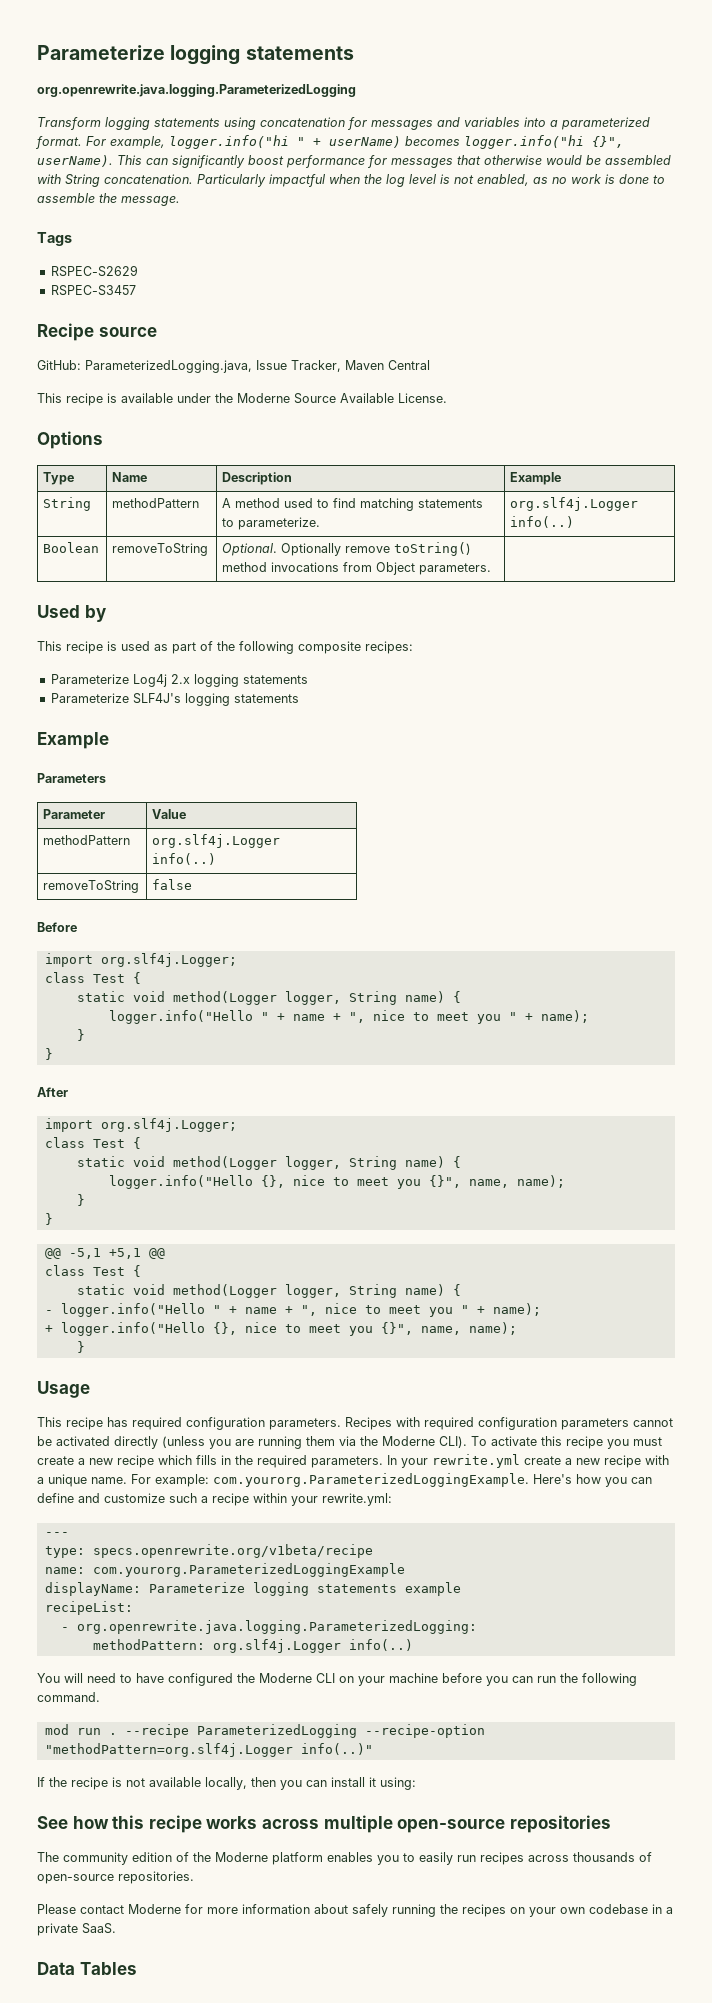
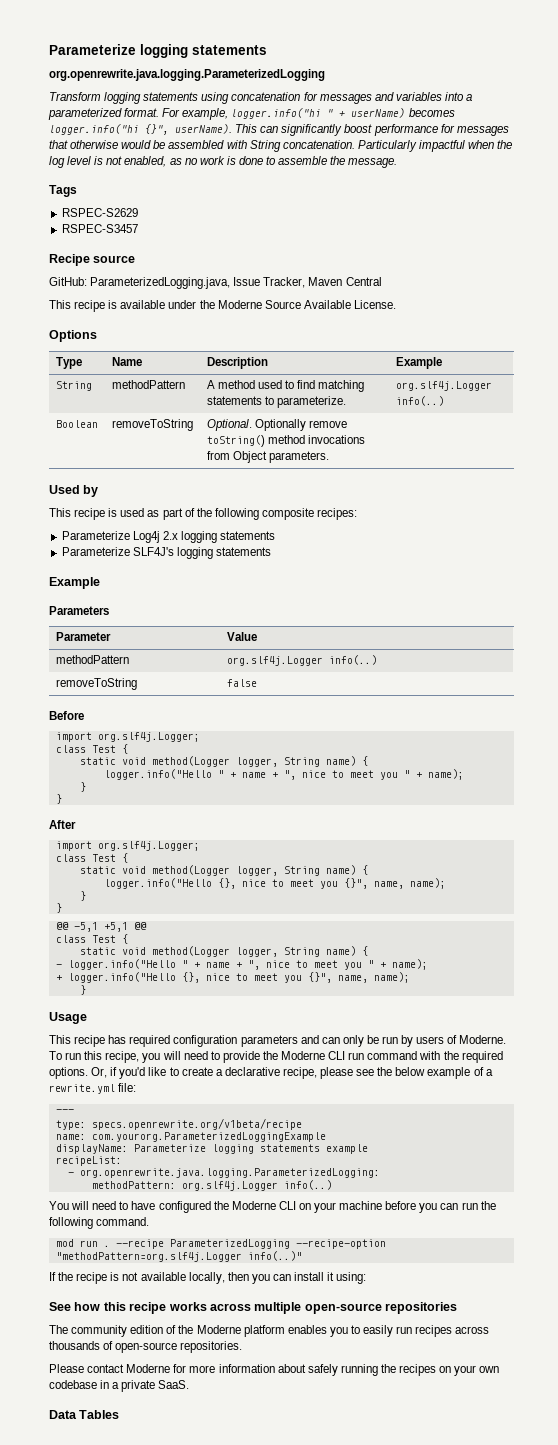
[269,1417,673,1430] [37,1436,662,1449] [37,1454,669,1468] [37,1473,652,1487] [37,1493,392,1506] parameters. Recipes with required configuration parameters cannot be activated directly (unless you are running them via the Moderne CLI). To activate this recipe you must create a new recipe which fills in the required parameters. In your rewrite.yml create a new recipe with a unique name. For example: com.yourorg.ParameterizedLoggingExample. Here's how you can define and customize such a recipe within your rewrite.yml: -> [240,1035,507,1047] [49,1051,503,1063] [49,1067,493,1079] [49,1083,137,1094] parameters and can only be run by users of Moderne. To run this recipe, you will need to provide the Moderne CLI run command with the required options. Or, if you'd like to create a declarative recipe, please see the below example of a rewrite.yml file:

